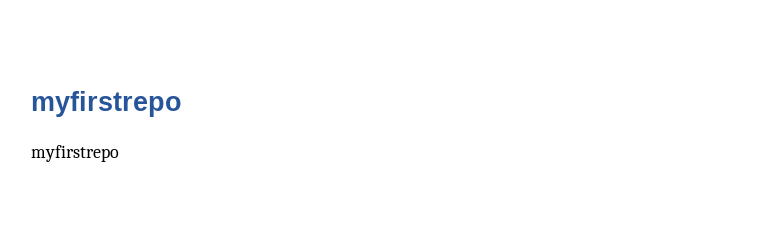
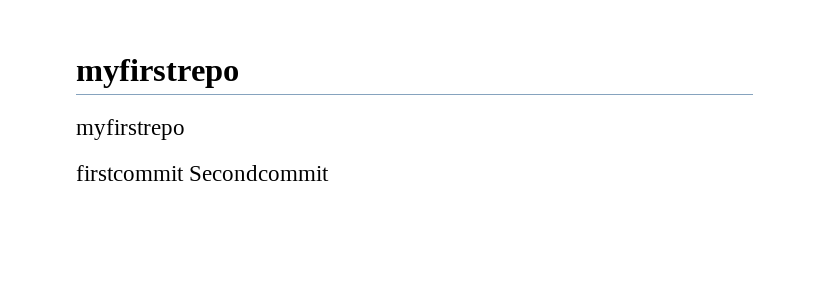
(119, 153) none -> [76,165,330,181] // firstcommit Secondcommit

